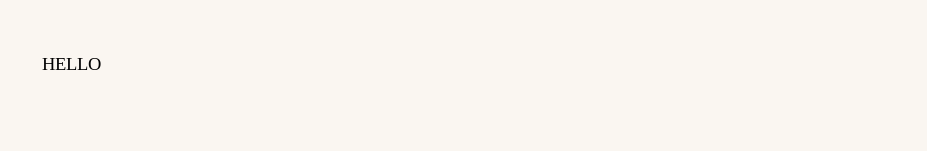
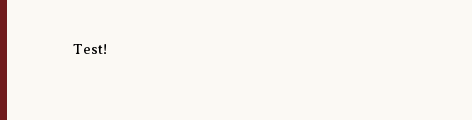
[42,58,101,70] HELLO -> [73,44,107,54] Test!

